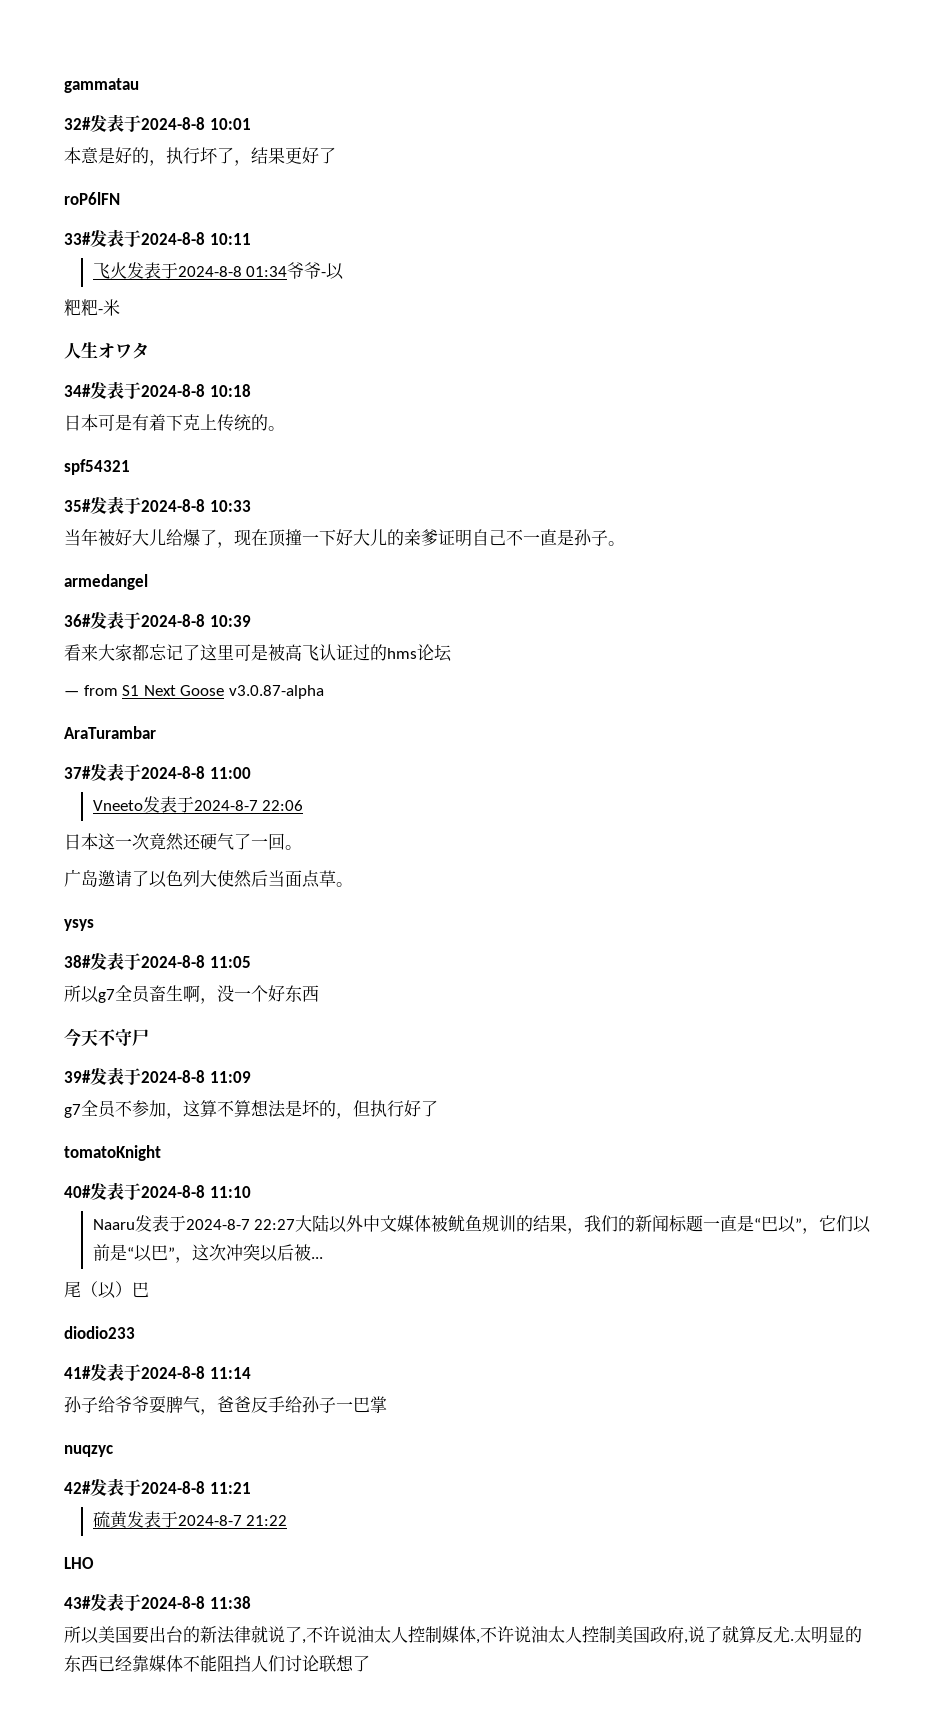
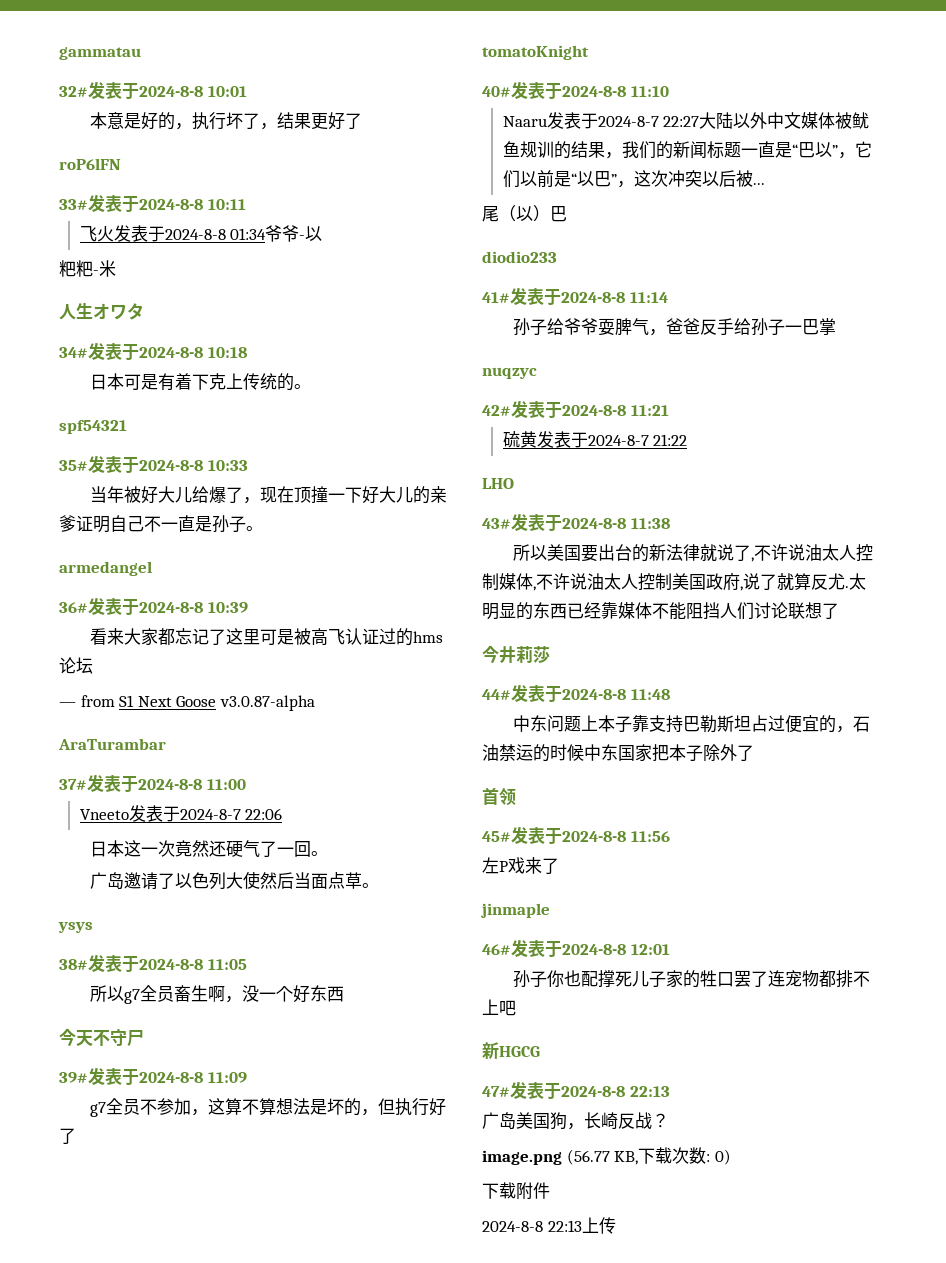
(370, 1663) none -> [482,645,550,664] [482,684,670,702] [513,715,871,733] [482,744,754,762] [482,787,516,806] [482,826,670,844] [482,857,559,874] [481,903,550,918] [482,939,670,957] [513,970,871,988] [482,999,516,1016] [482,1042,540,1059] [482,1081,670,1099] [482,1112,669,1130] [482,1147,731,1165] [482,1182,550,1200] [482,1217,616,1234] // 今井莉莎 // 44#发表于2024-8-8 11:48 // 中东问题上本子靠支持巴勒斯坦占过便宜的，石油禁运的时候中东国家把本子除外了 // 首领 // 45#发表于2024-8-8 11:56 // 左P戏来了 // jinmaple // 46#发表于2024-8-8 12:01 // 孙子你也配撑死儿子家的牲口罢了连宠物都排不上吧 // 新HGCG // 47#发表于2024-8-8 22:13 // 广岛美国狗，长崎反战？ // image.png (56.77 KB,下载次数: 0) // 下载附件 // 2024-8-8 22:13上传

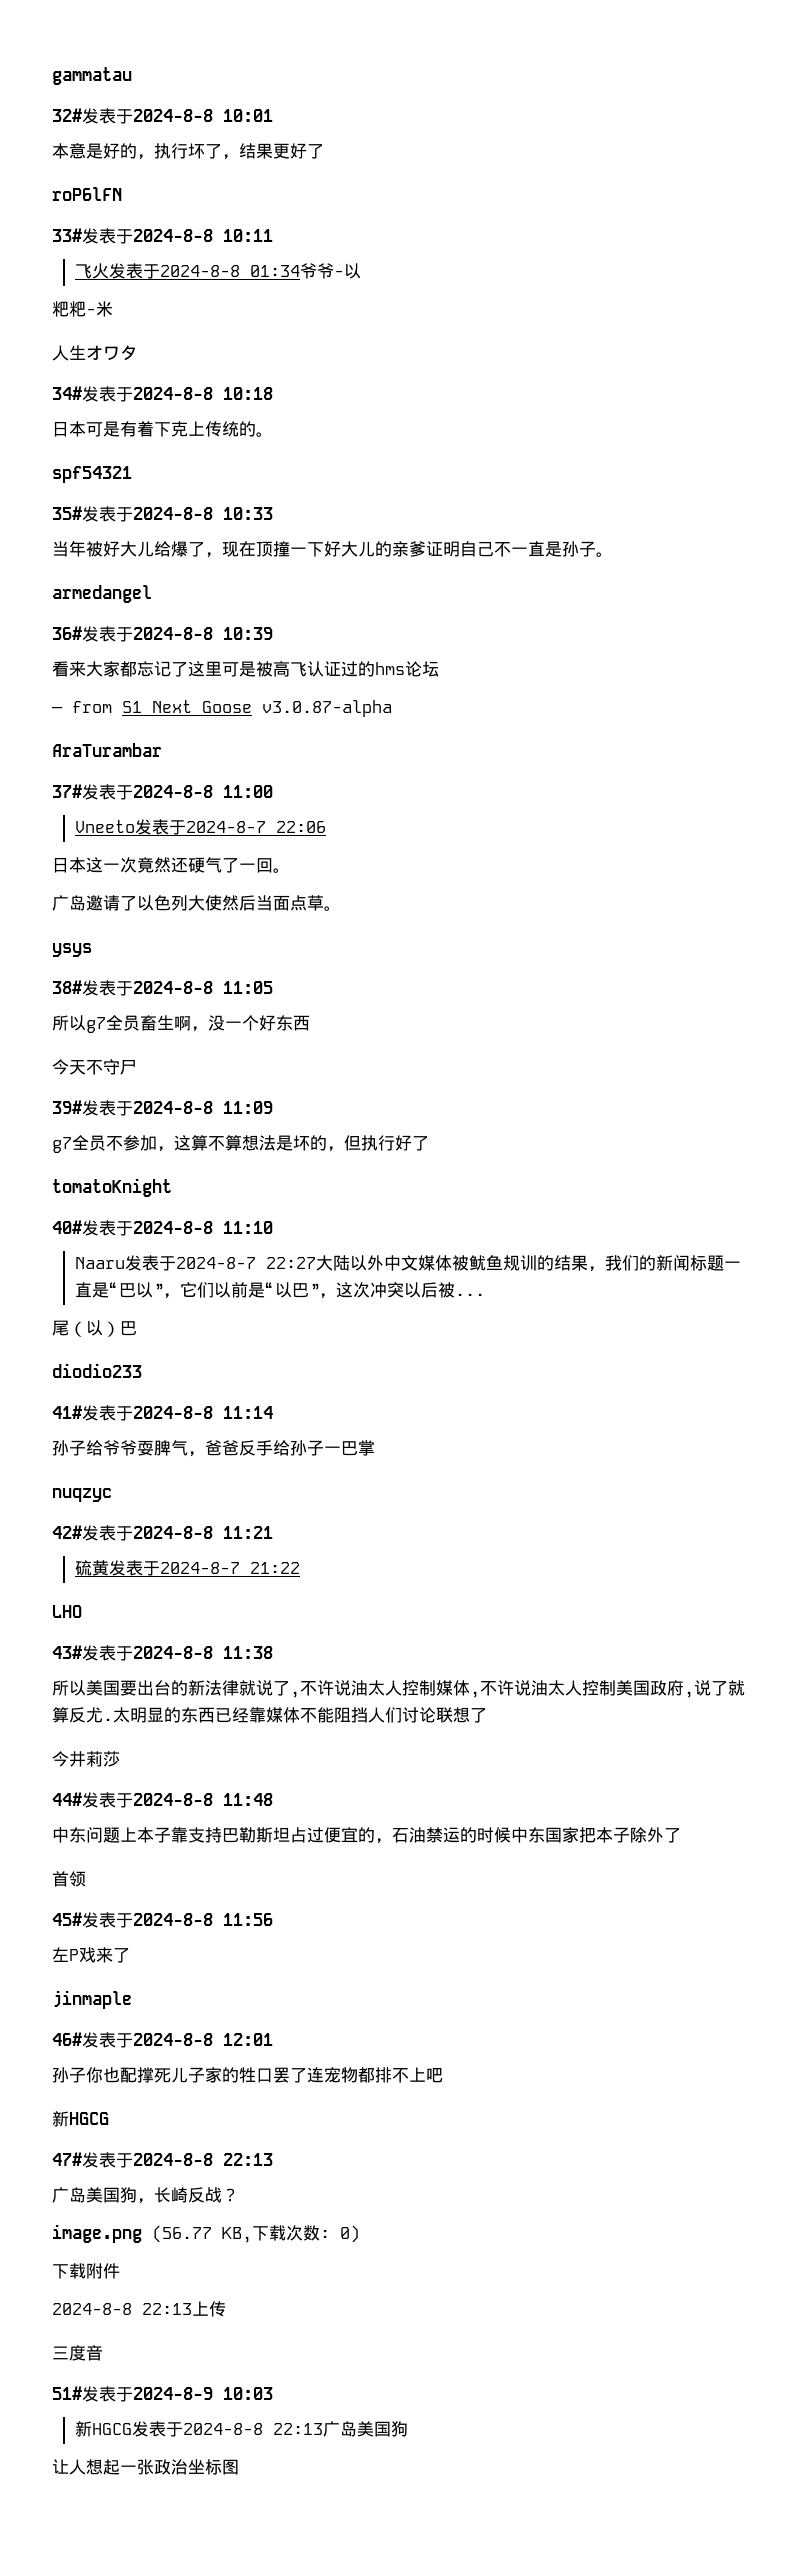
(616, 1225) none -> [52,2345,103,2361] [52,2386,273,2402] [74,2421,408,2437] [52,2459,239,2475] // 三度音 // 51#发表于2024-8-9 10:03 // 新HGCG发表于2024-8-8 22:13广岛美国狗 // 让人想起一张政治坐标图

